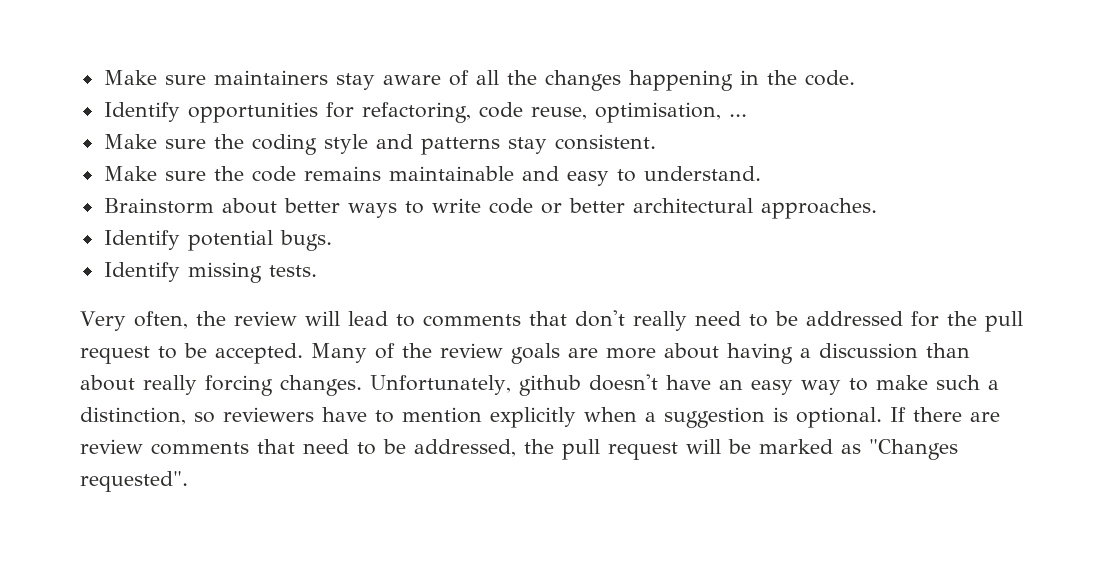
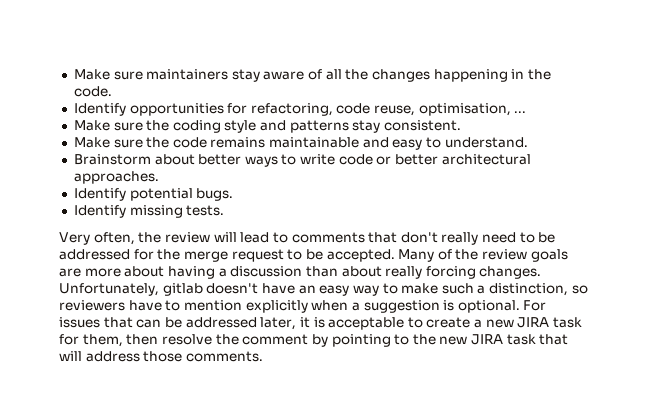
[984,311,1023,332] pull -> [183,251,228,262] merge
[518,375,581,396] github -> [162,283,203,296] gitlab
[890,407,1000,422] [80,439,958,460] [80,471,188,492] If there are review comments that need to be addressed, the pull request will be marked as "Changes requested". -> [523,300,547,311] [59,317,583,330] [59,334,569,347] [59,351,263,362] For issues that can be addressed later, it is acceptable to create a new JIRA task for them, then resolve the comment by pointing to the new JIRA task that will address those comments.

